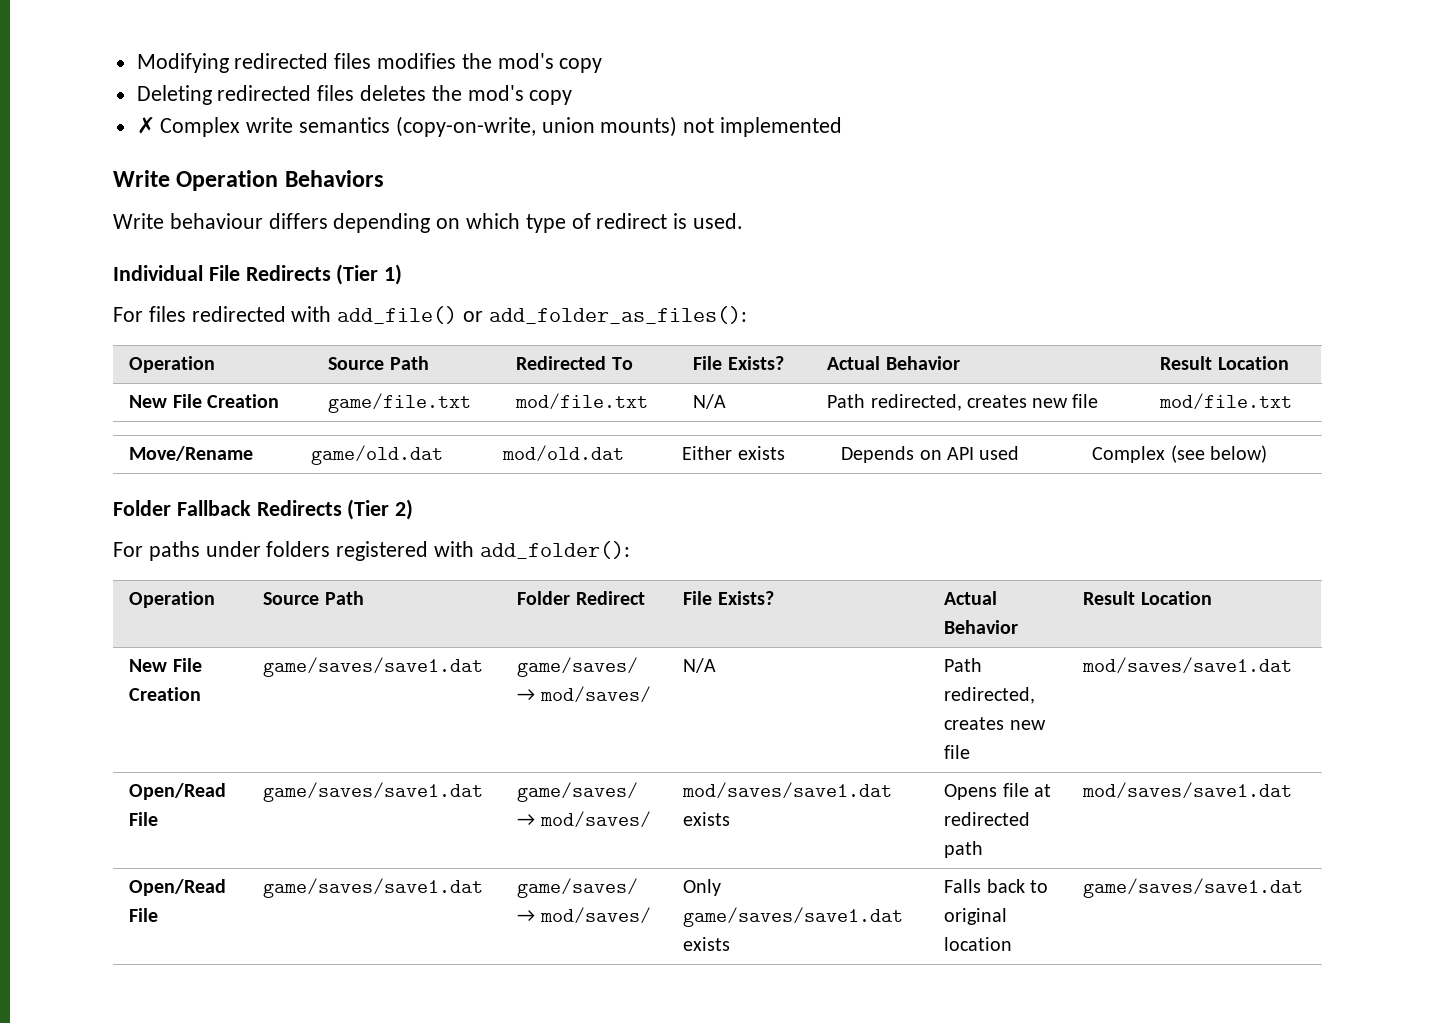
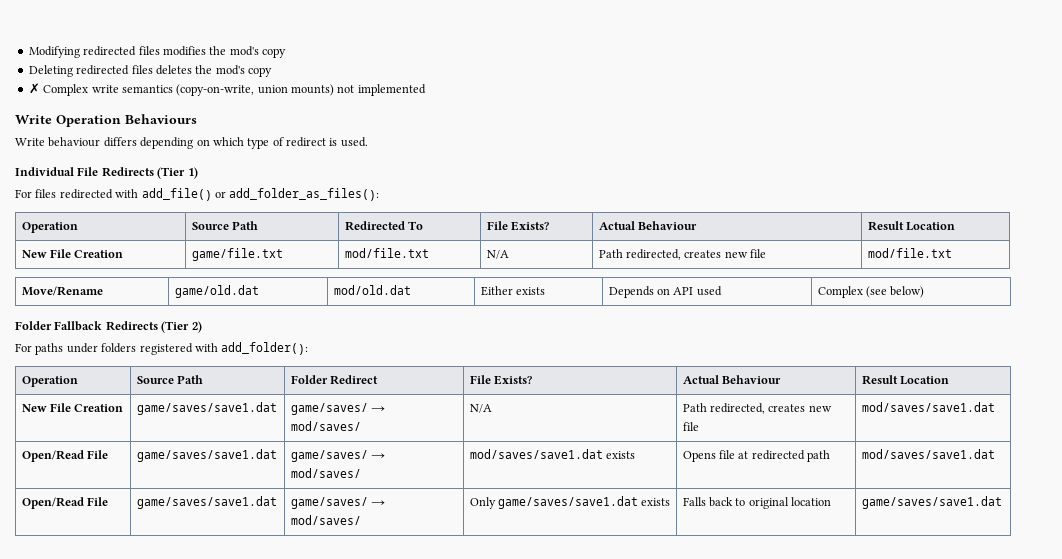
[284,170,384,187] Behaviors -> [125,114,197,124] Behaviours
[885,356,960,370] Behavior -> [637,221,697,230] Behaviour
[944,620,1019,634] Behavior -> [721,375,781,384] Behaviour

